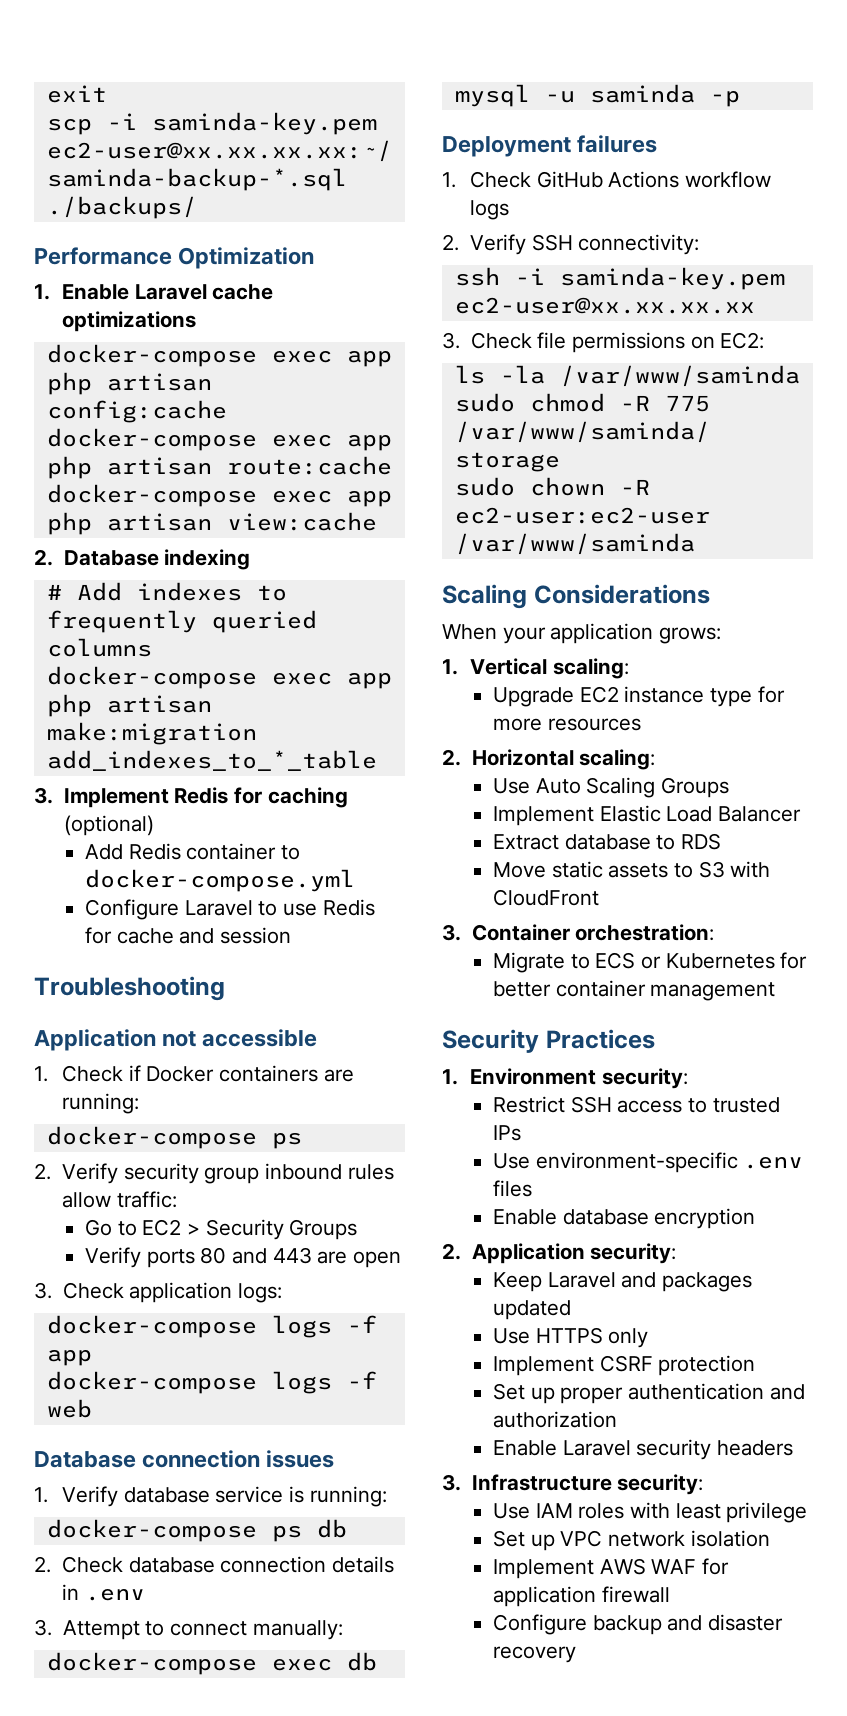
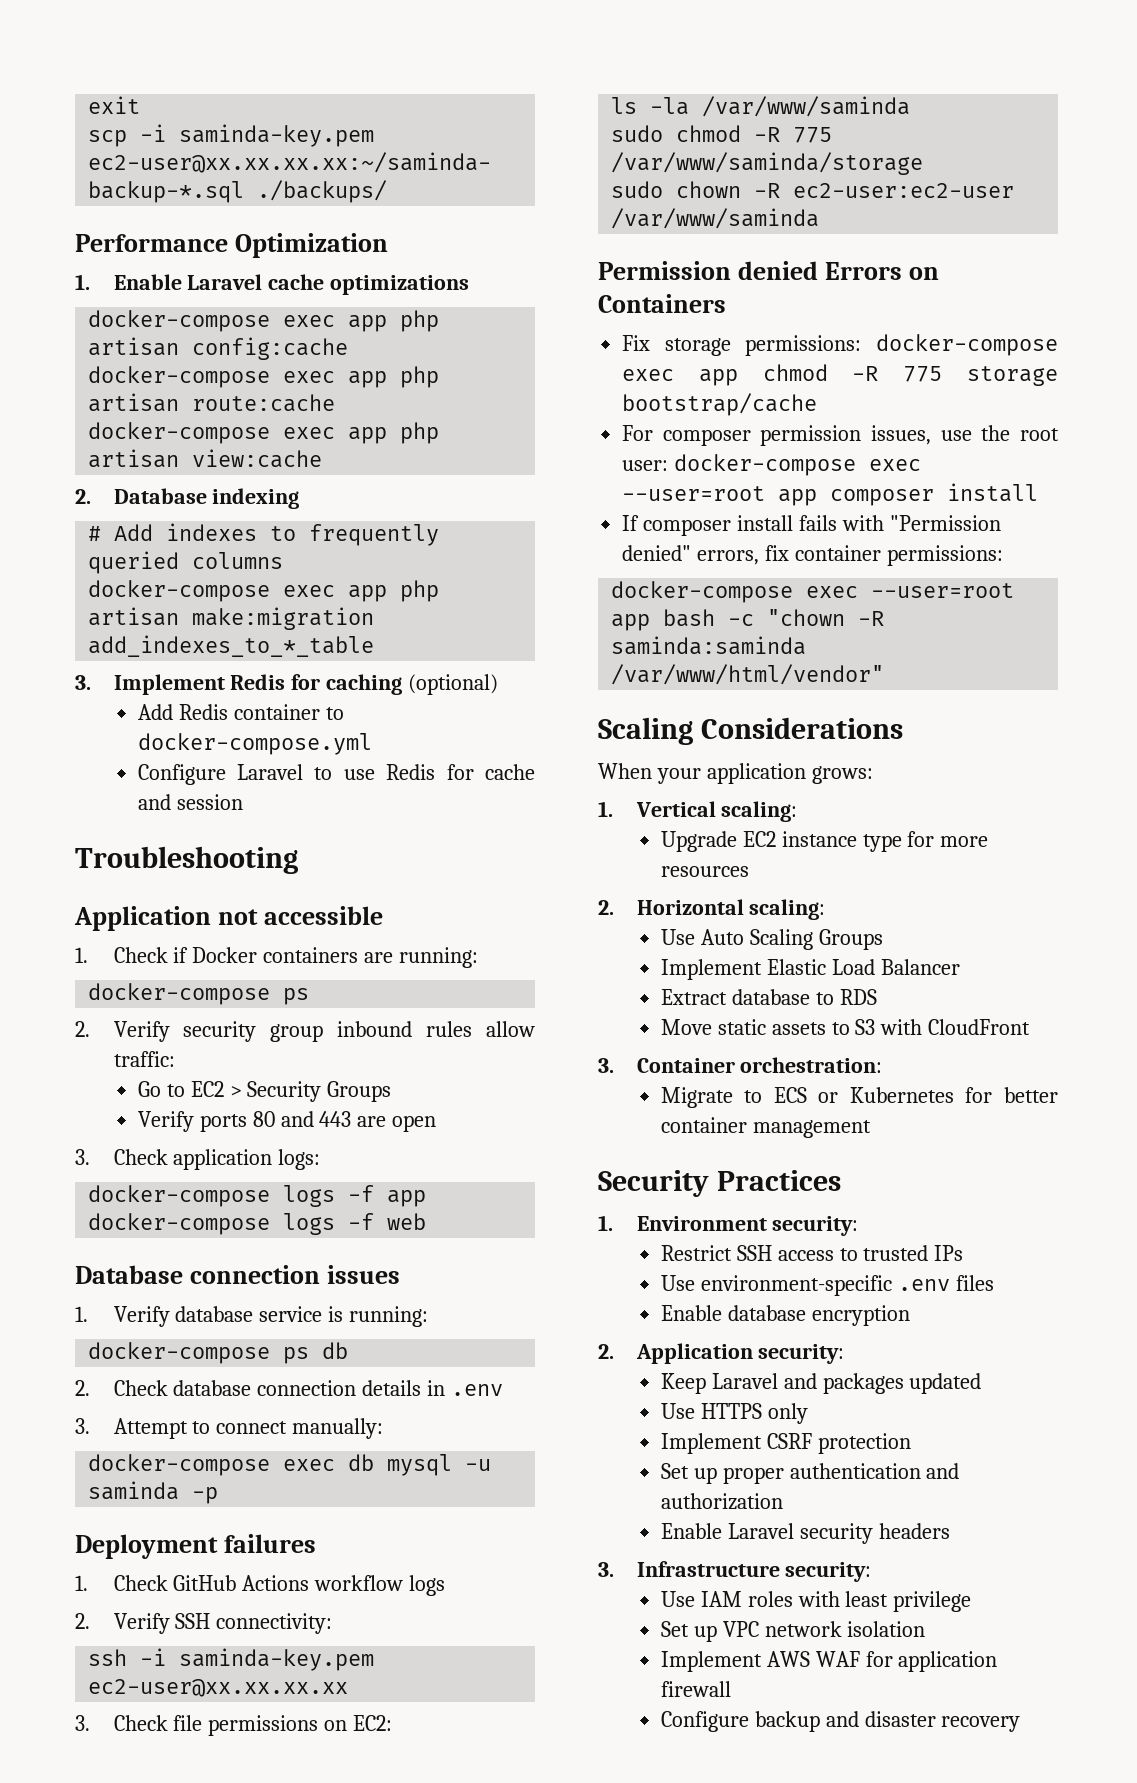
(695, 544) none -> [598,261,939,280] [598,294,726,313] [622,334,1058,356] [622,364,1058,386] [622,393,818,416] [622,425,1059,446] [622,454,922,476] [622,483,1039,506] [622,515,1001,536] [622,545,1003,566] [611,581,1015,603] [611,609,885,631] [611,636,807,655] [611,664,885,685] // Permission denied Errors on Containers // Fix storage permissions: docker-compose exec app chmod -R 775 storage bootstrap/cache // For composer permission issues, use the root user: docker-compose exec --user=root app composer install // If composer install fails with "Permission denied" errors, fix container permissions: // docker-compose exec --user=root app bash -c "chown -R saminda:saminda /var/www/html/vendor"

